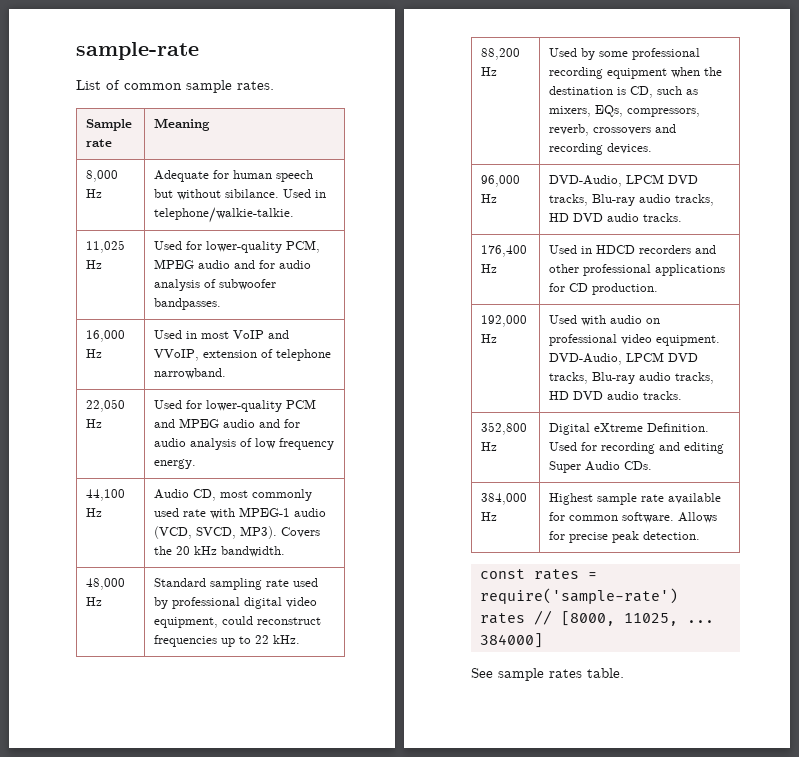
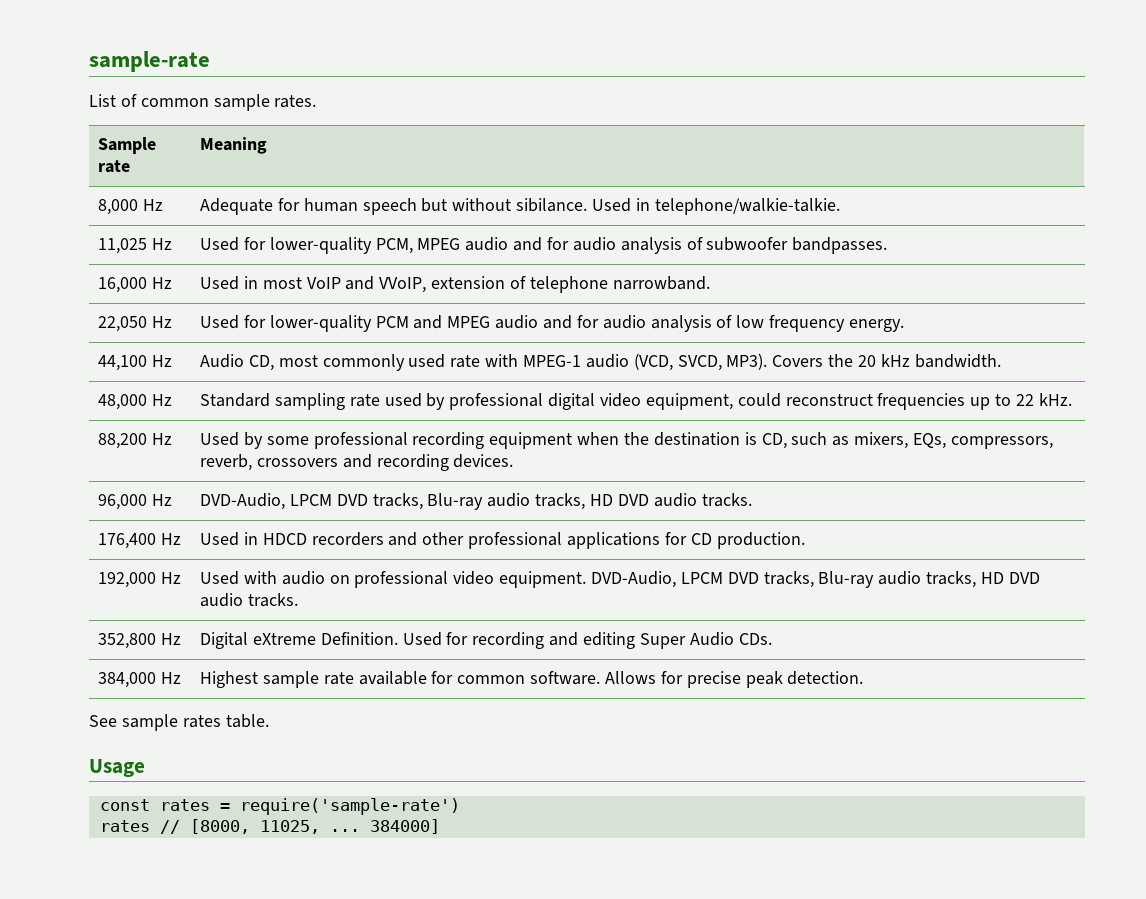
(700, 535) none -> [89,714,269,731] [89,759,145,777] // See sample rates table. // Usage
[471,668,624,681] // See sample rates table. -> (440, 826) none

